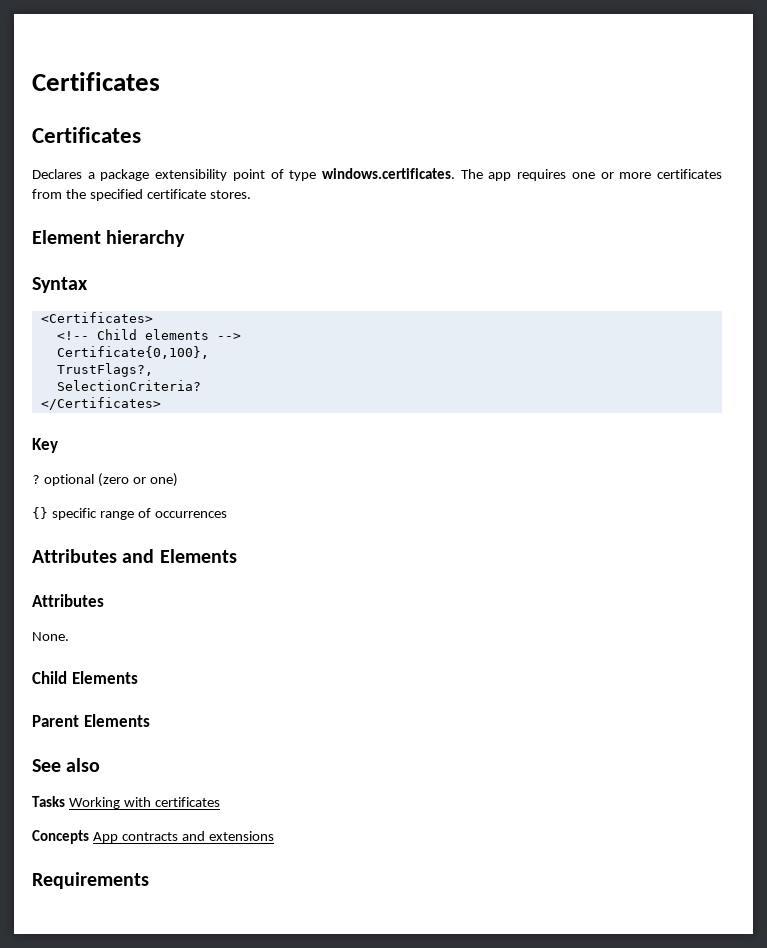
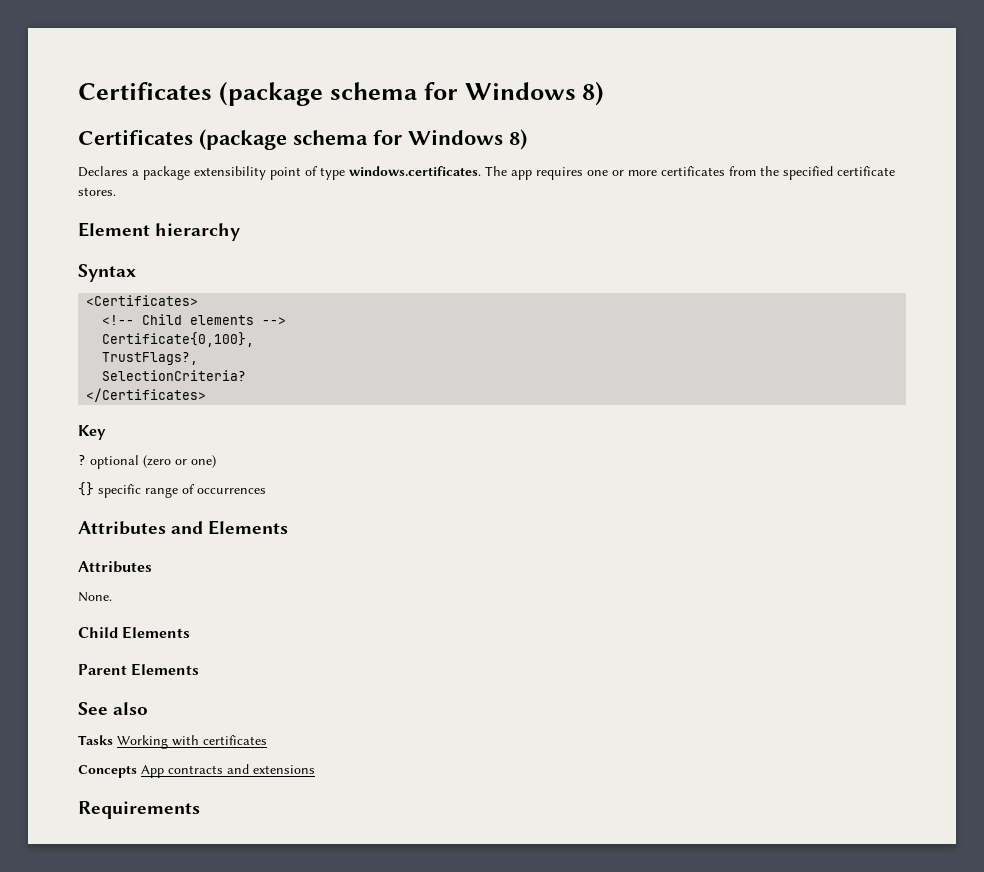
[32,72,160,91] [32,127,141,143] Certificates // Certificates -> [78,81,605,106] [78,129,527,150] Certificates (package schema for Windows 8) // Certificates (package schema for Windows 8)

